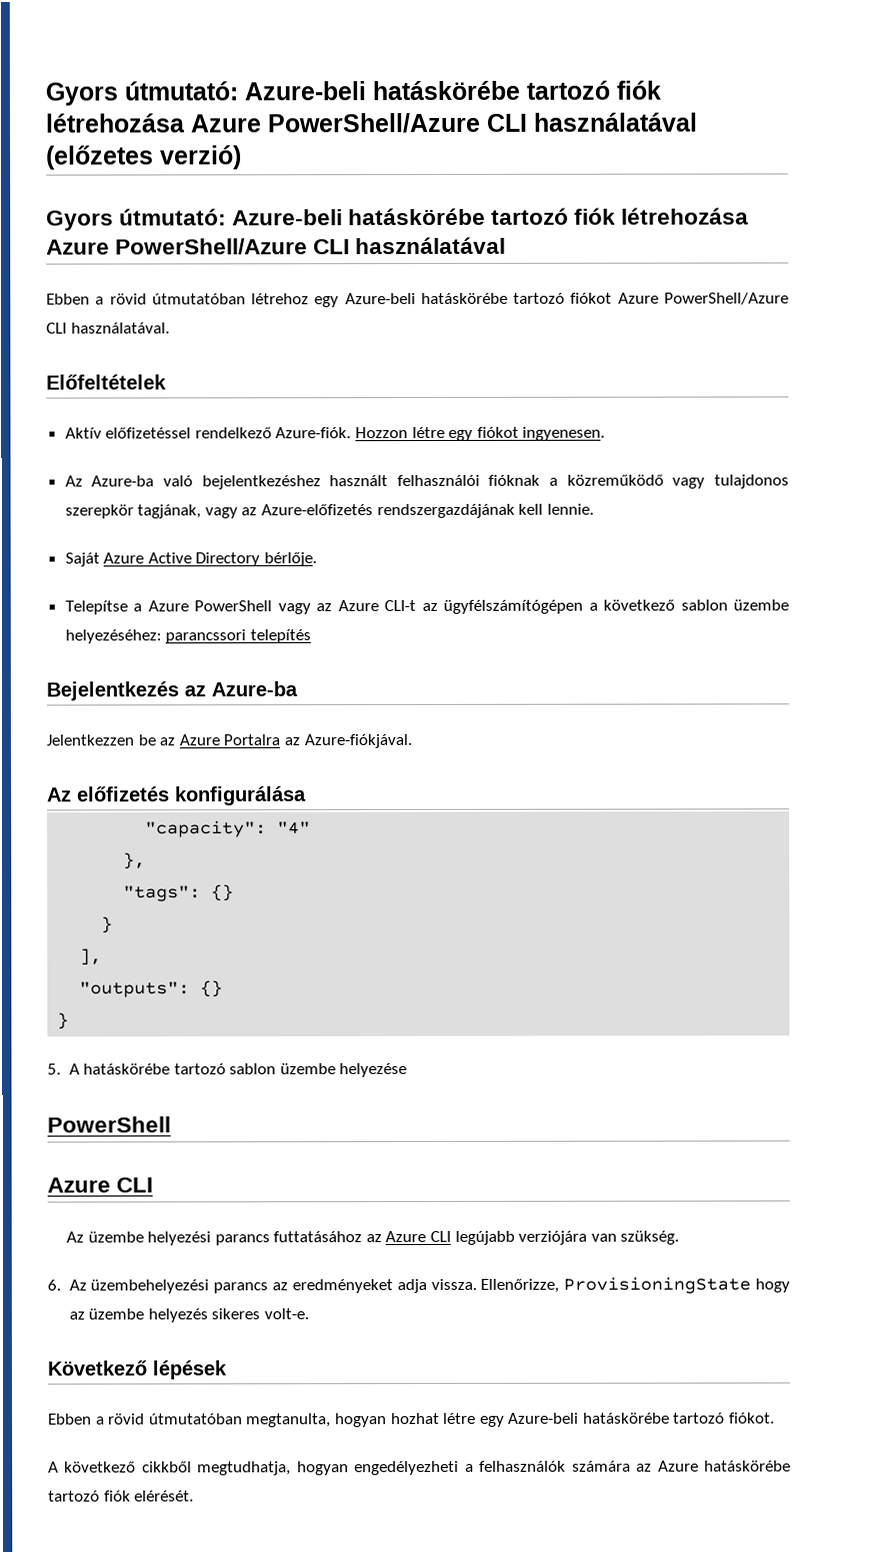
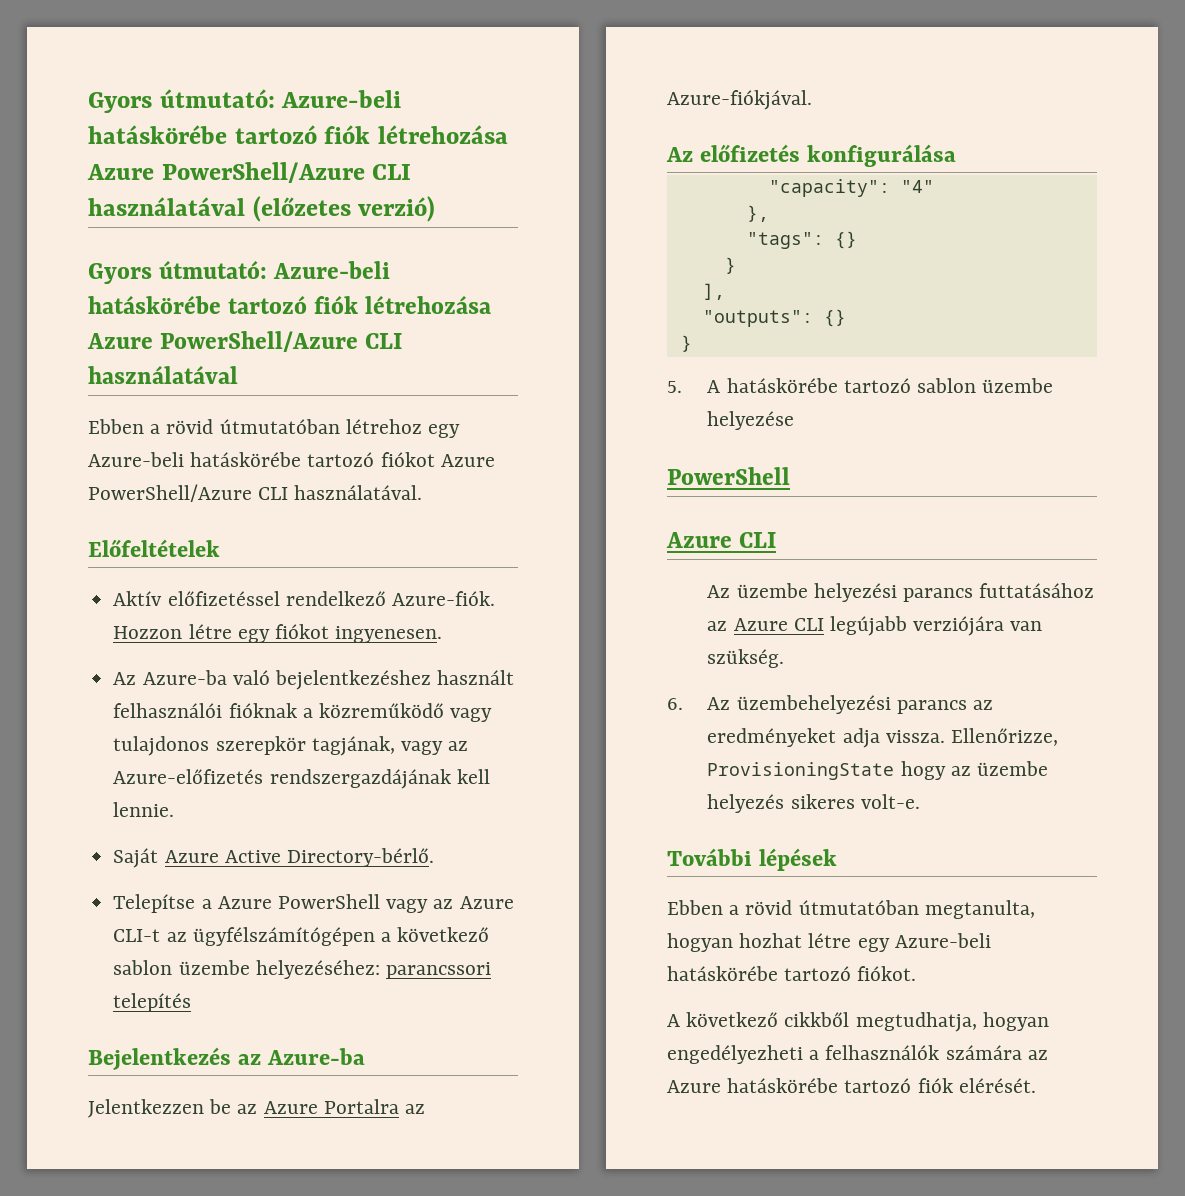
[195,552,318,567] Directory bérlője. -> [286,848,434,867] Directory-bérlő.
[47,1360,147,1376] Következő -> [667,848,752,866] További

